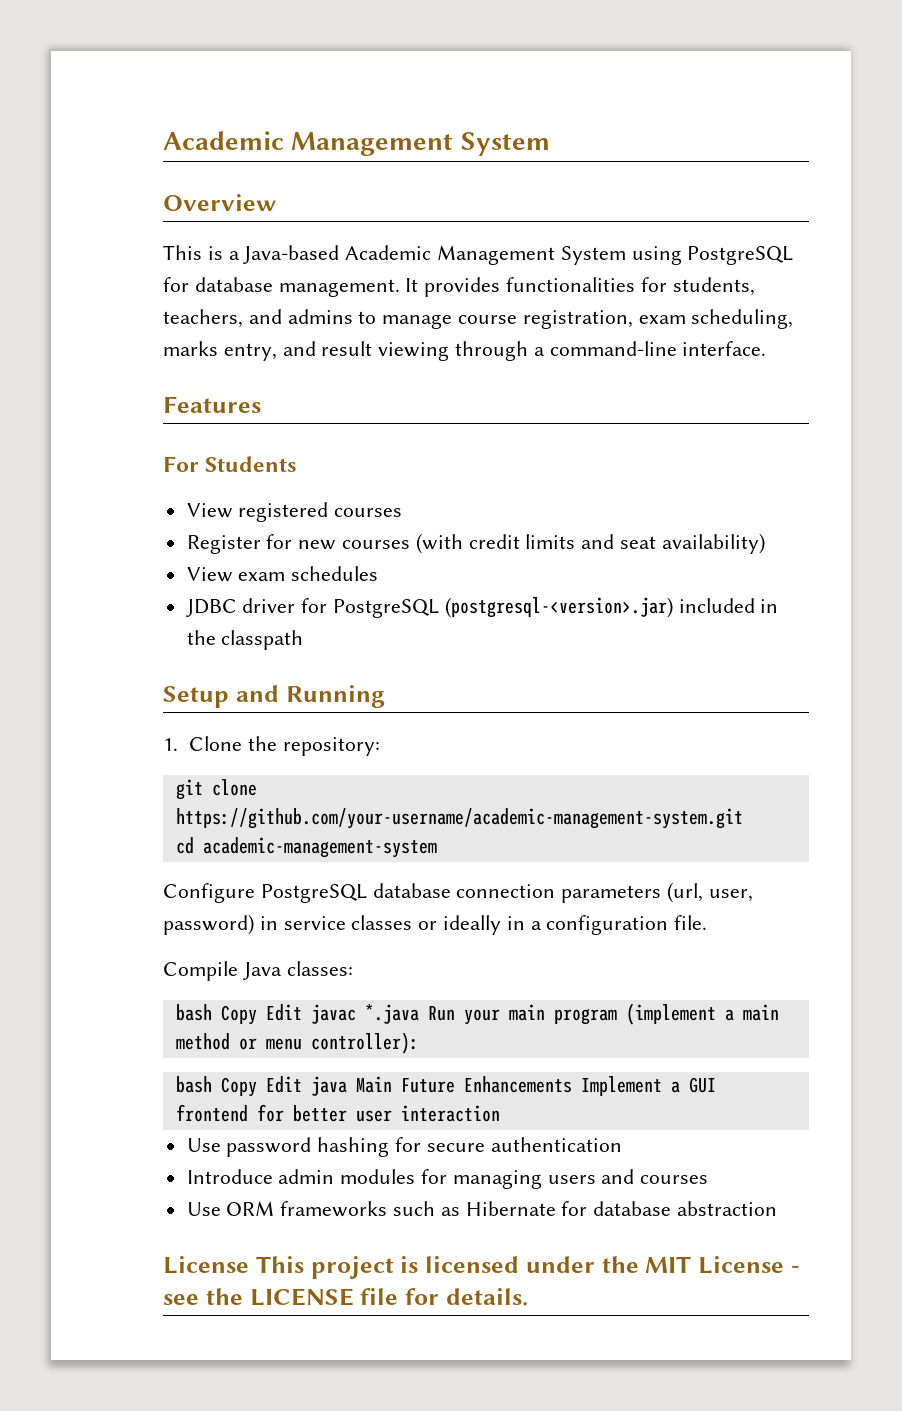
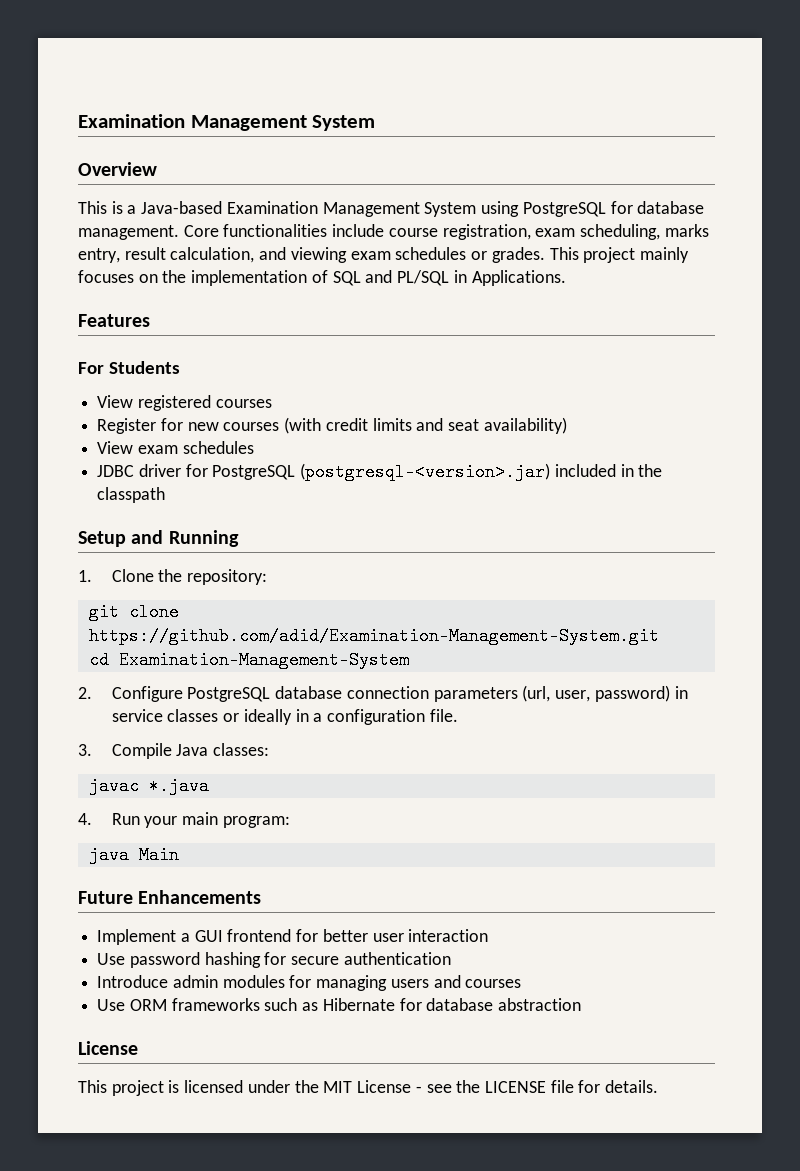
[163,131,284,150] Academic -> [78,114,185,128] Examination
[345,245,432,260] Academic -> [226,201,318,214] Examination
[405,277,755,297] [163,309,453,329] It provides functionalities for students, teachers, and admins to manage -> [183,224,385,237] Core functionalities include
[282,341,767,361] and result viewing through a command-line interface. -> [124,247,689,263] [78,270,566,286] result calculation, and viewing exam schedules or grades. This project mainly focuses on the implementation of SQL and PL/SQL in Applications.
[175,808,743,829] https://github.com/your-username/academic-management-system.git -> [88,627,659,645] https://github.com/adid/Examination-Management-System.git
[202,837,437,858] academic-management-system // -> [118,651,409,669] [78,687,92,699] Examination-Management-System // 2.
(708, 922) none -> [78,744,92,756] 3.
[175,1004,302,1025] bash Copy Edit -> (270, 749) none
(419, 1014) none -> [78,813,92,825] // 4.
[553,1003,779,1025] [175,1032,419,1054] [175,1076,302,1097] program (implement a main method or menu controller): // bash Copy Edit -> [222,816,290,828] program: //
(392, 1084) none -> (179, 855) //
(572, 1084) none -> (262, 897) //
(249, 1265) none -> (138, 1048) //

